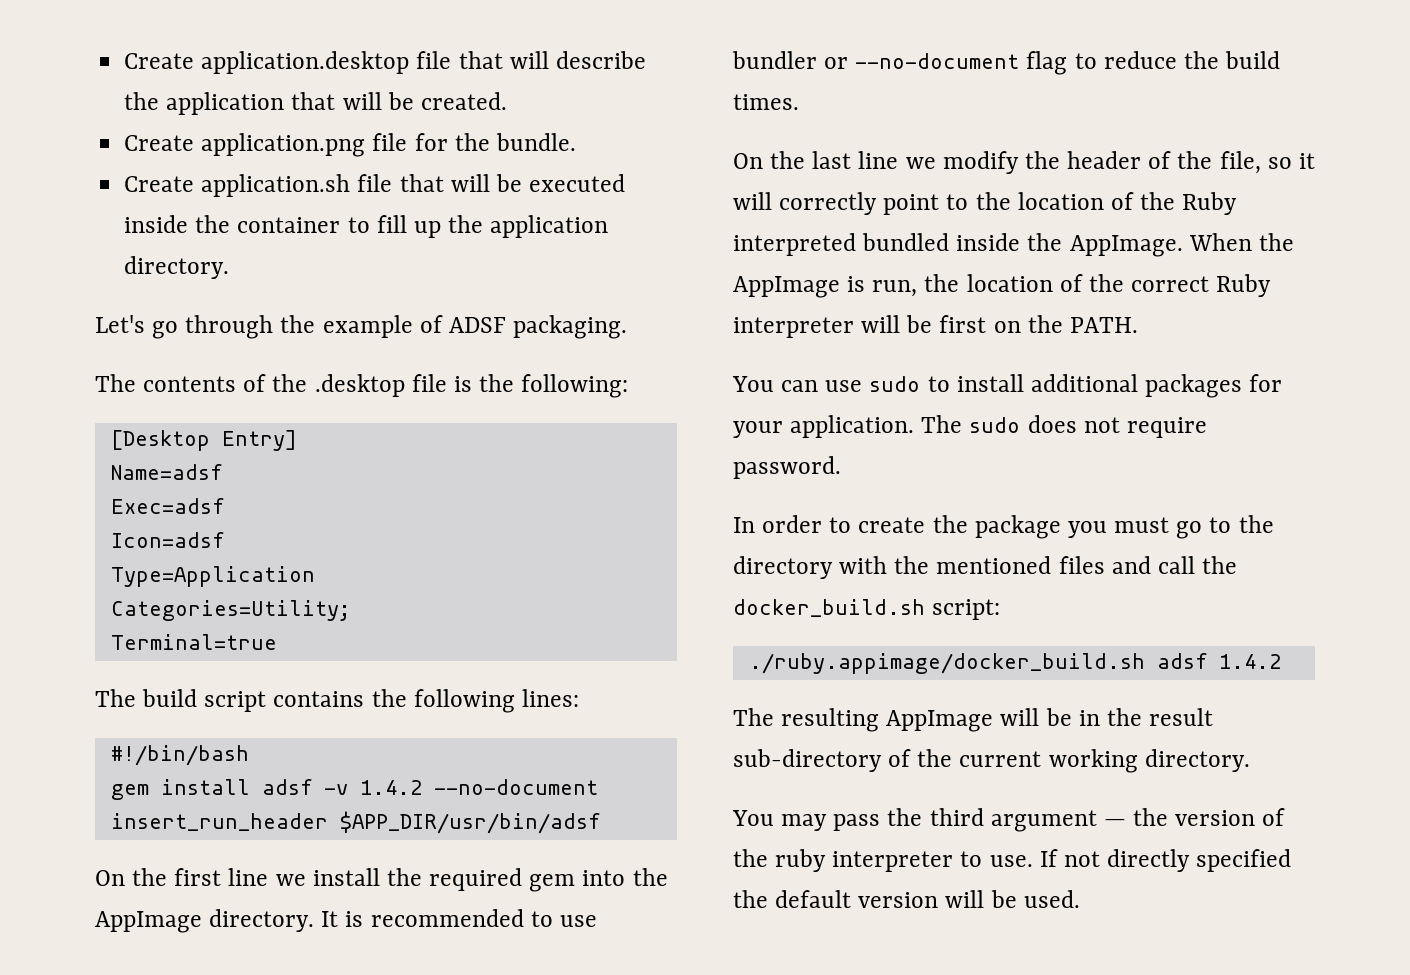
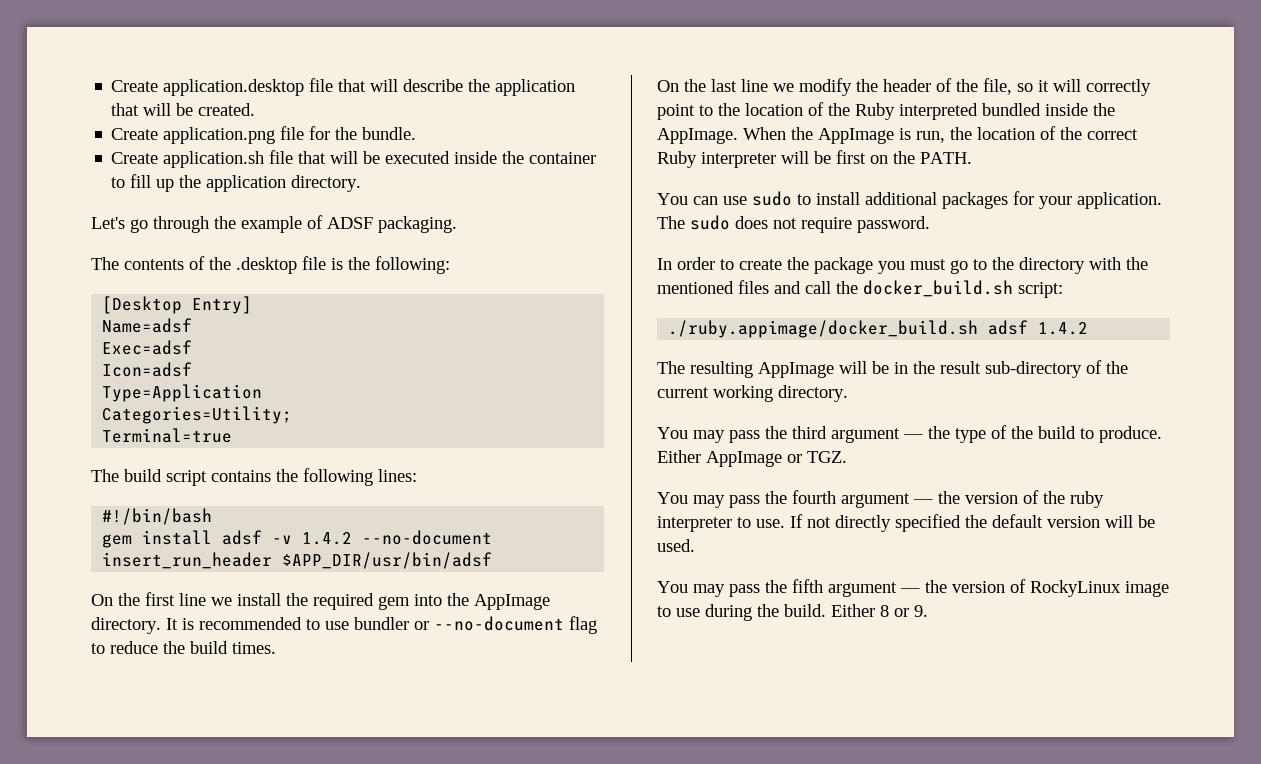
(1169, 817) none -> [955,425,1162,443] [657,450,847,467] [657,490,960,508] type of the build to produce. Either AppImage or TGZ. // You may pass the fourth argument — the
(1080, 899) none -> [657,579,1169,597] [657,604,928,621] // You may pass the fifth argument — the version of RockyLinux image to use during the build. Either 8 or 9.

